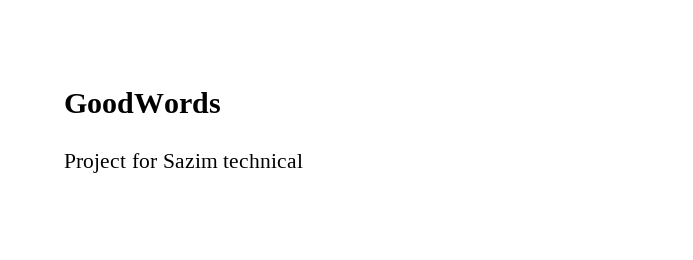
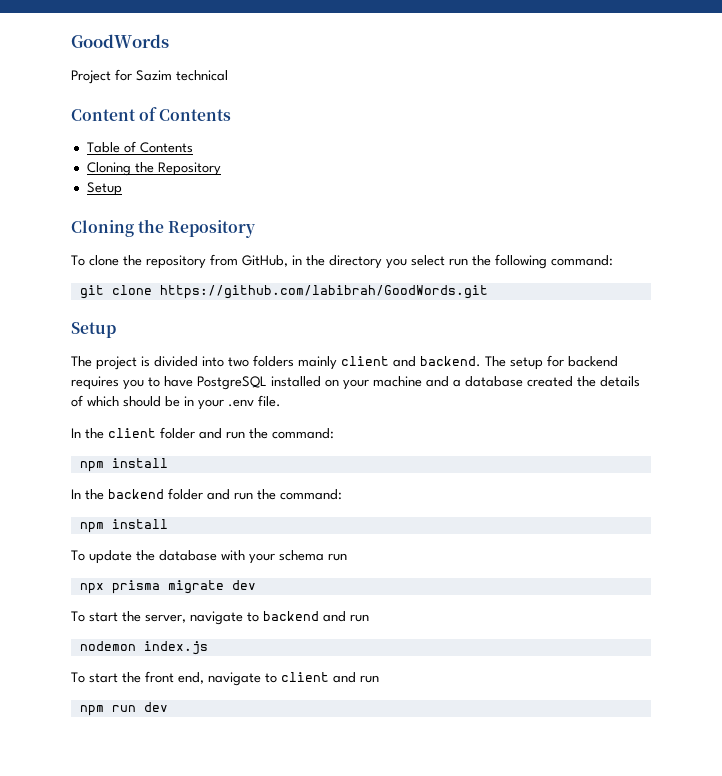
(304, 161) none -> [71,107,232,121] [86,141,193,153] [86,162,221,176] [86,182,122,196] [71,219,256,238] [71,254,613,269] [79,285,488,299] [71,322,116,338] [71,355,618,370] [71,376,640,390] [71,395,281,410] [71,427,334,439] [79,458,168,472] [71,488,342,500] [79,519,168,533] [71,550,347,564] [79,580,256,594] [71,611,369,625] [79,641,208,655] [71,671,379,686] [79,702,168,716] // Content of Contents // Table of Contents // Cloning the Repository // Setup // Cloning the Repository // To clone the repository from GitHub, in the directory you select run the following command: // git clone https://github.com/labibrah/GoodWords.git // Setup // The project is divided into two folders mainly client and backend. The setup for backend requires you to have PostgreSQL installed on your machine and a database created the details of which should be in your .env file. // In the client folder and run the command: // npm install // In the backend folder and run the command: // npm install // To update the database with your schema run // npx prisma migrate dev // To start the server, navigate to backend and run // nodemon index.js // To start the front end, navigate to client and run // npm run dev

